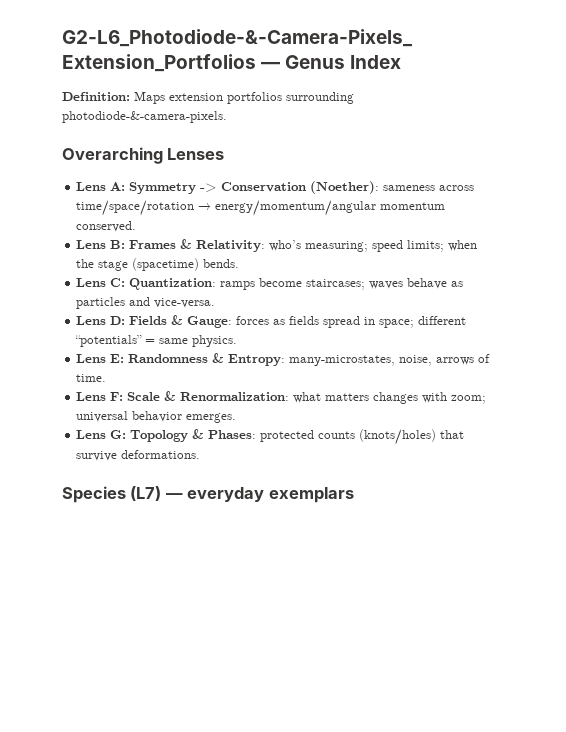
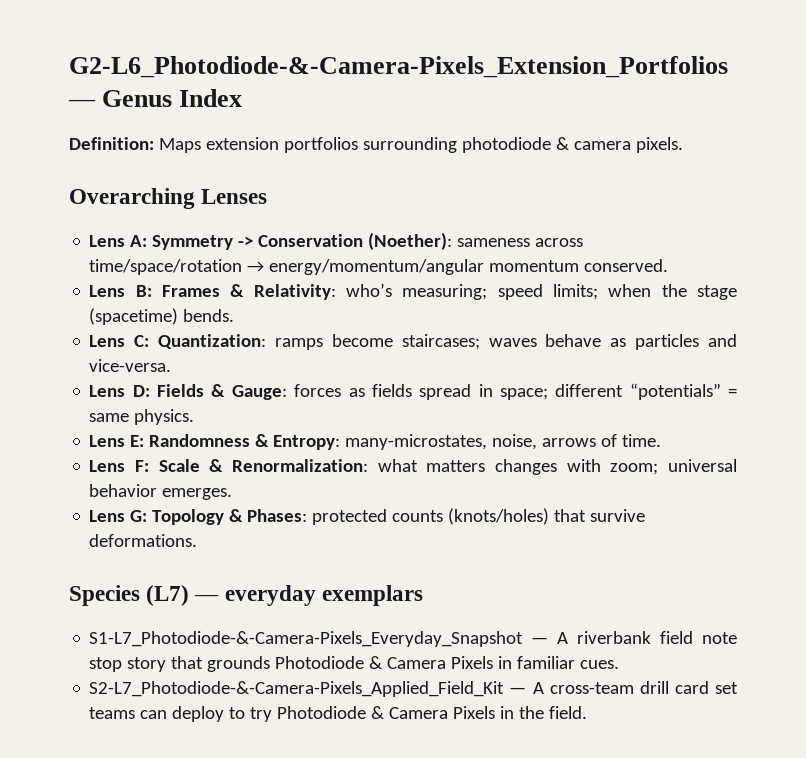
[62,111,227,123] photodiode-&-camera-pixels. -> [461,137,683,153] photodiode & camera pixels.
(354, 495) none -> [89,631,737,647] [89,656,620,672] [89,681,739,697] [89,706,588,722] // S1-L7_Photodiode-&-Camera-Pixels_Everyday_Snapshot — A riverbank field note stop story that grounds Photodiode & Camera Pixels in familiar cues. // S2-L7_Photodiode-&-Camera-Pixels_Applied_Field_Kit — A cross-team drill card set teams can deploy to try Photodiode & Camera Pixels in the field.

